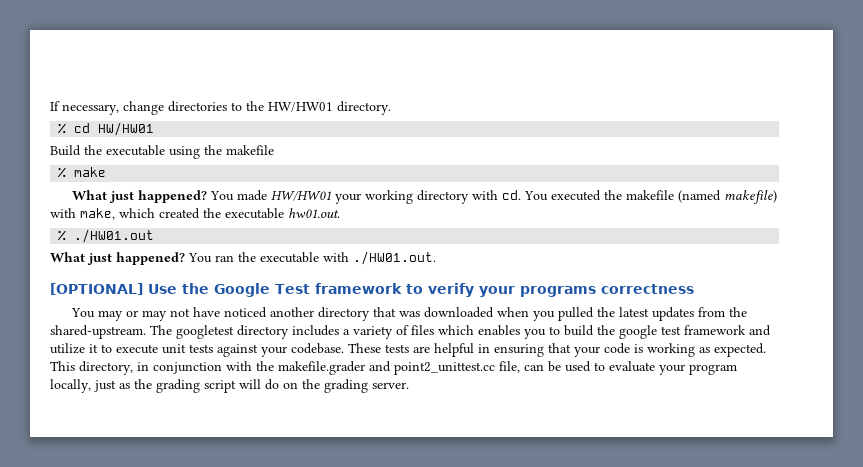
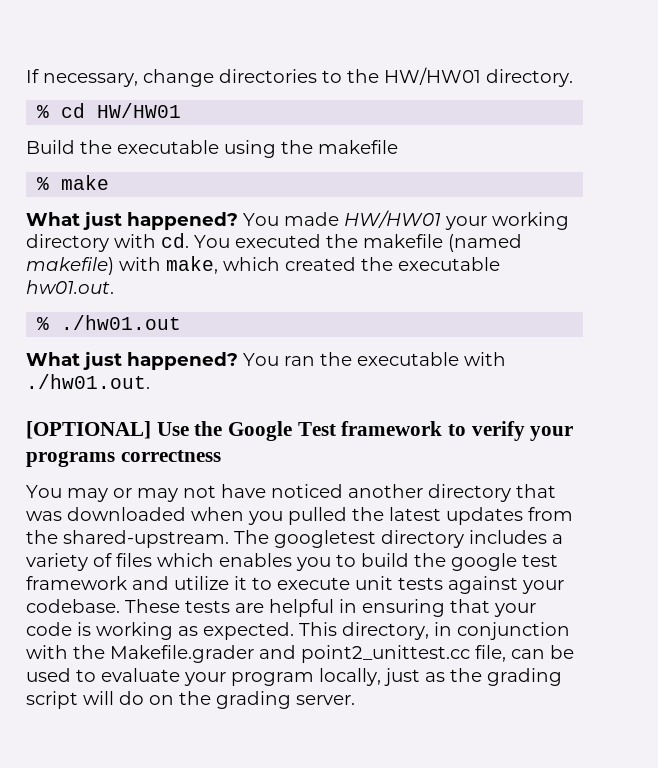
[74,229,155,243] ./HW01.out -> [61,315,182,330] ./hw01.out
[353,251,436,265] ./HW01.out. -> [26,374,150,389] ./hw01.out.
[278,361,365,375] makefile.grader -> [110,645,254,663] Makefile.grader

